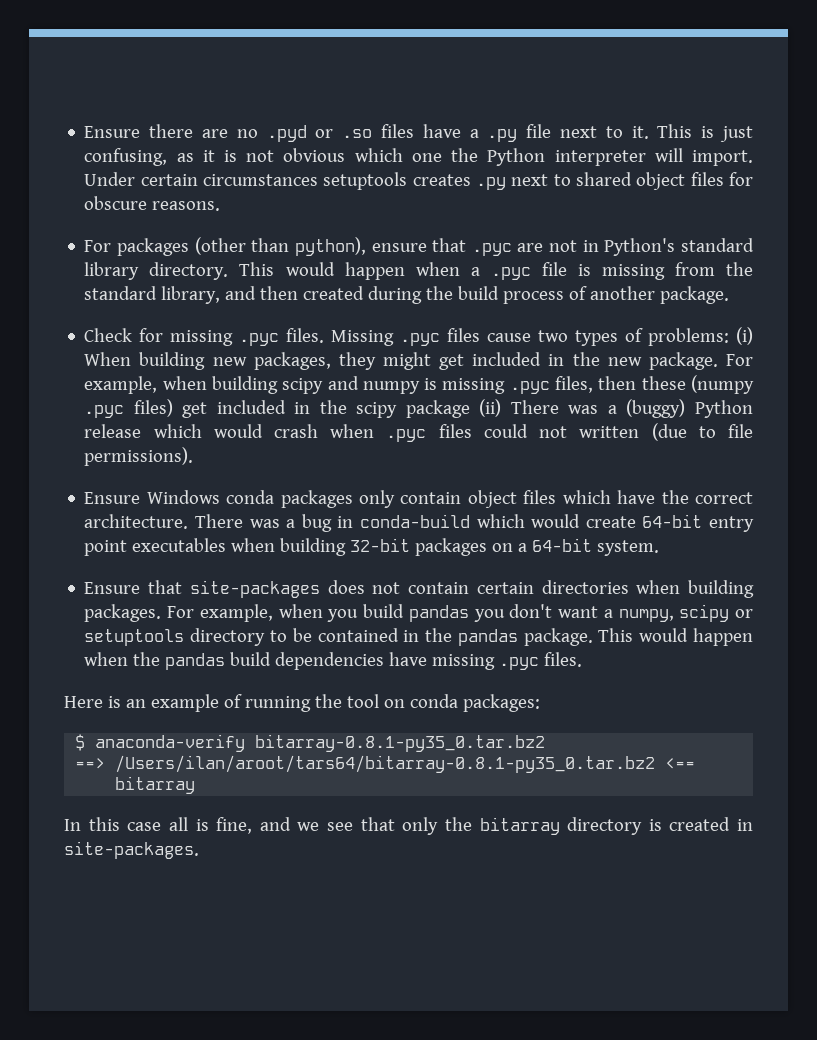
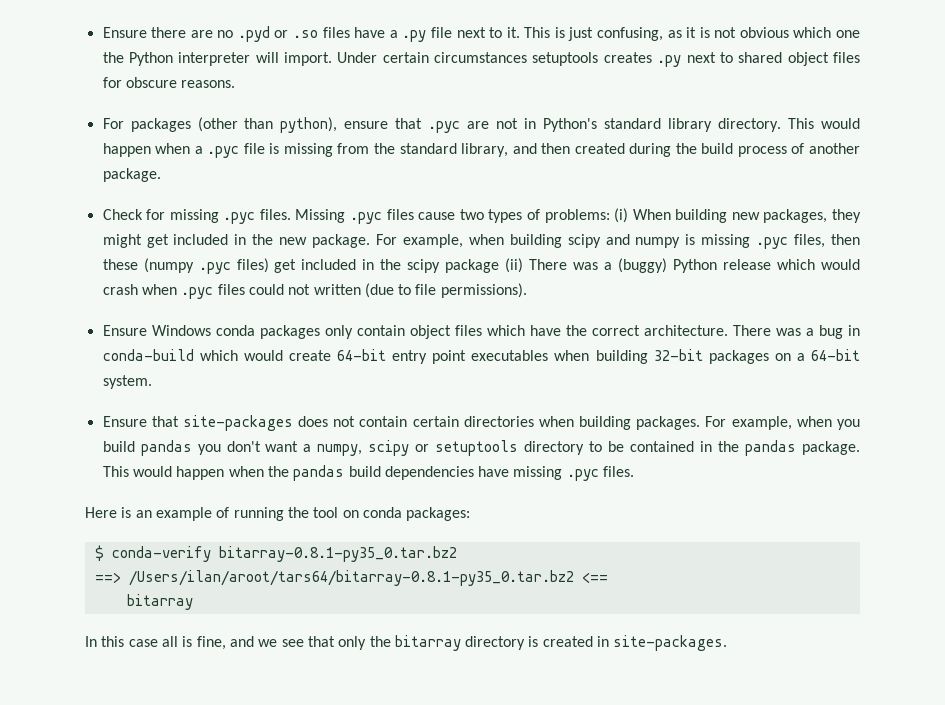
[95,734,246,752] anaconda-verify -> [111,546,211,562] conda-verify

